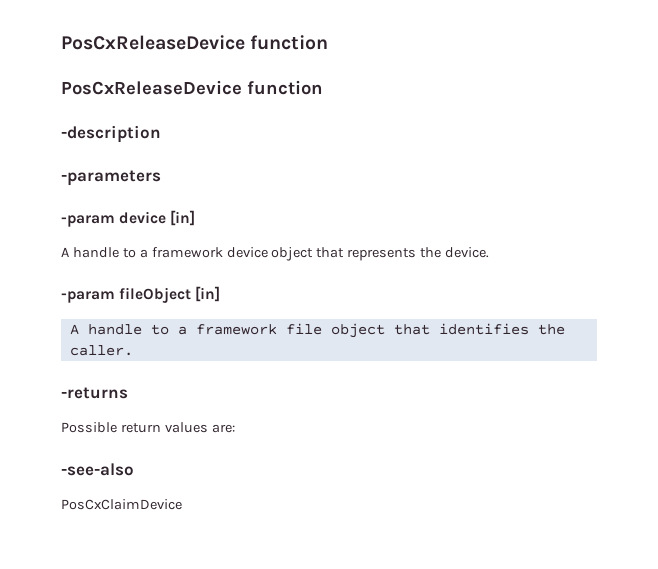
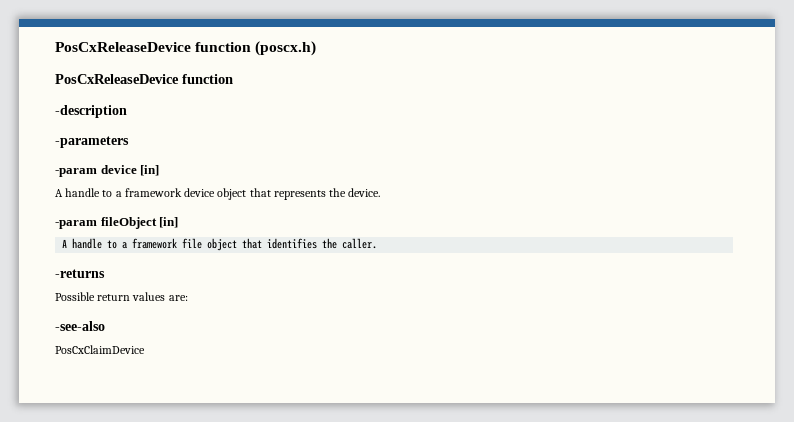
[61,35,329,50] PosCxReleaseDevice function -> [55,41,317,56] PosCxReleaseDevice function (poscx.h)

